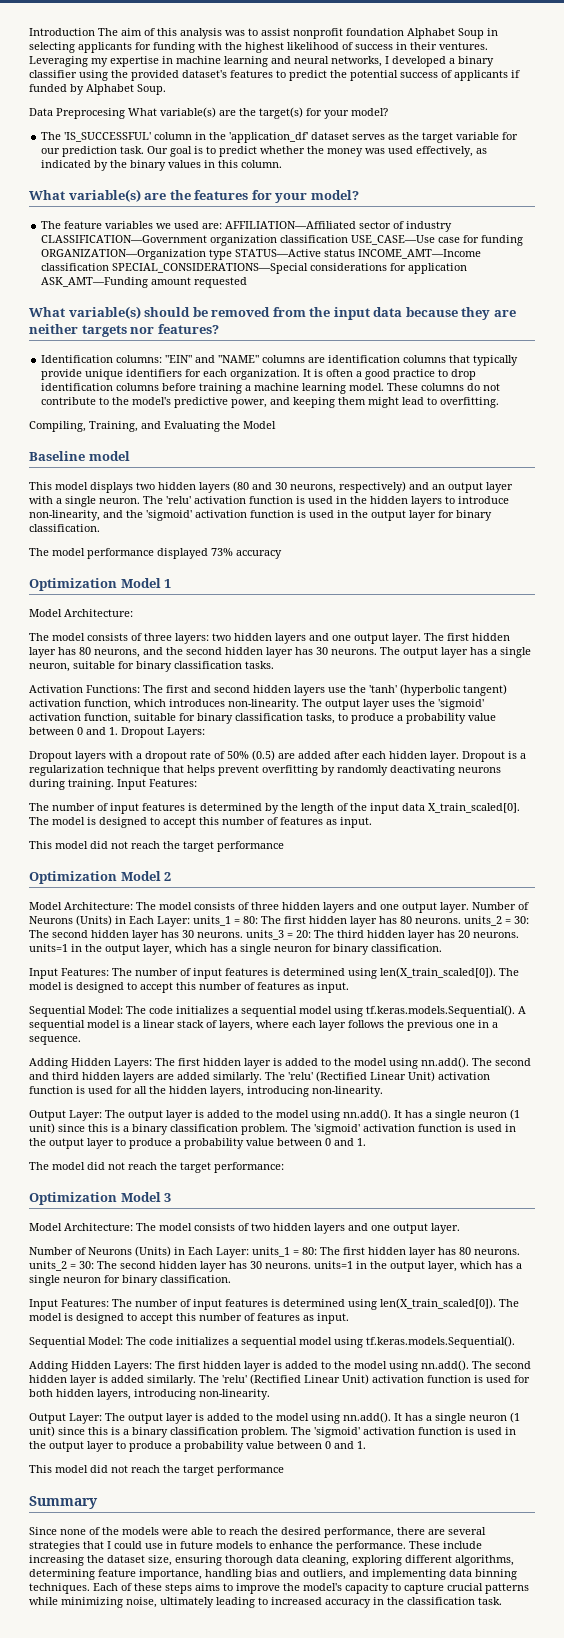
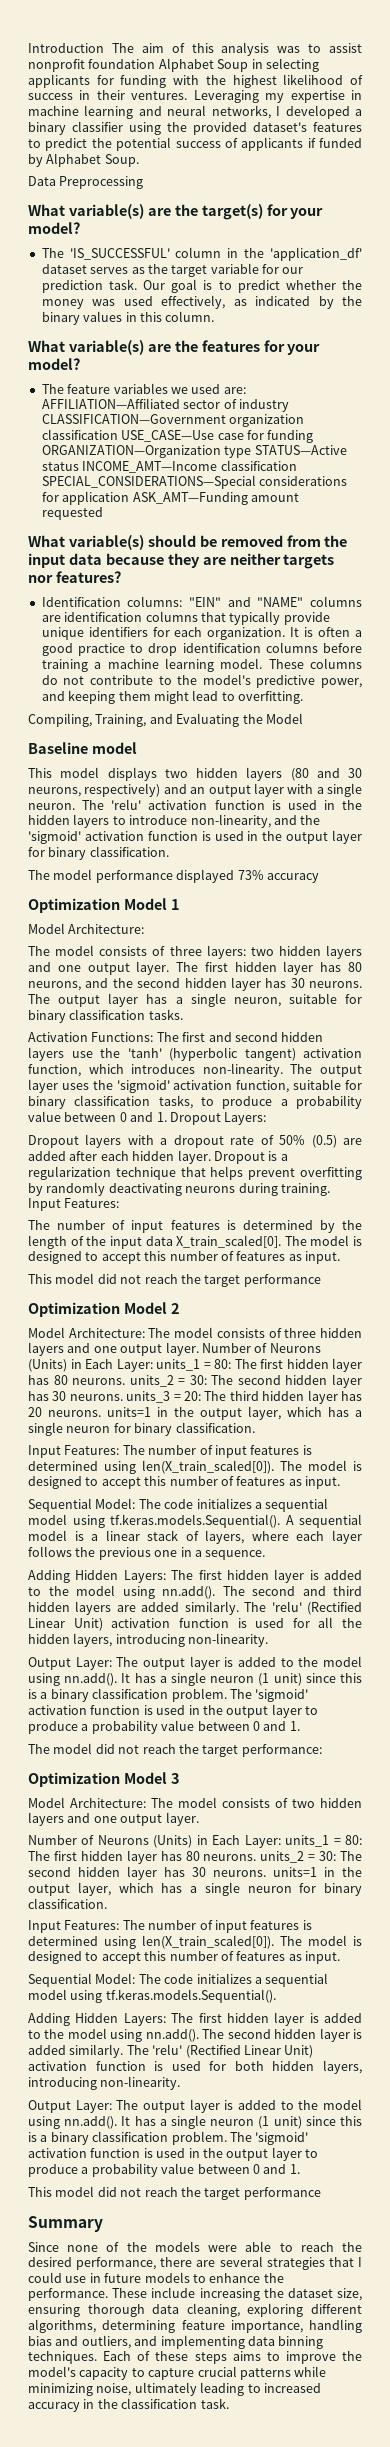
[56,108,125,119] Preprocesing -> [59,176,144,189] Preprocessing //

